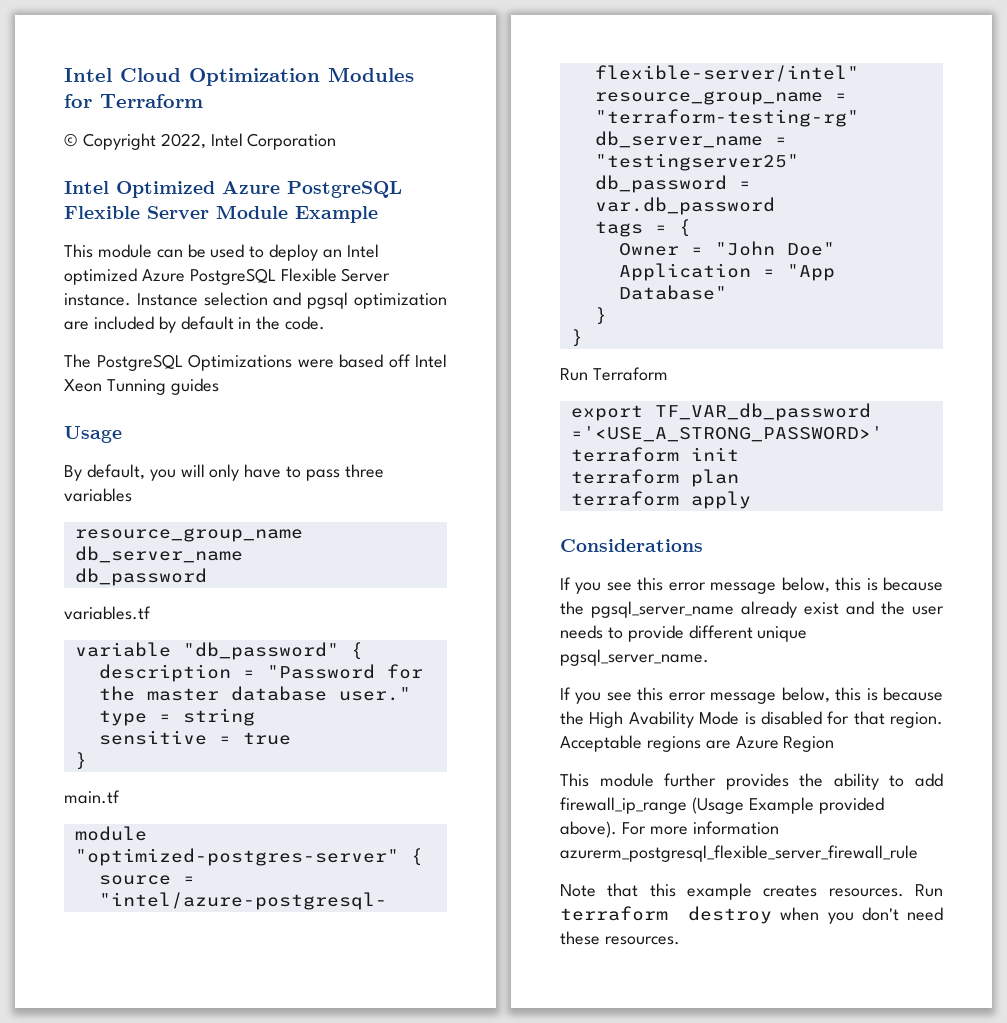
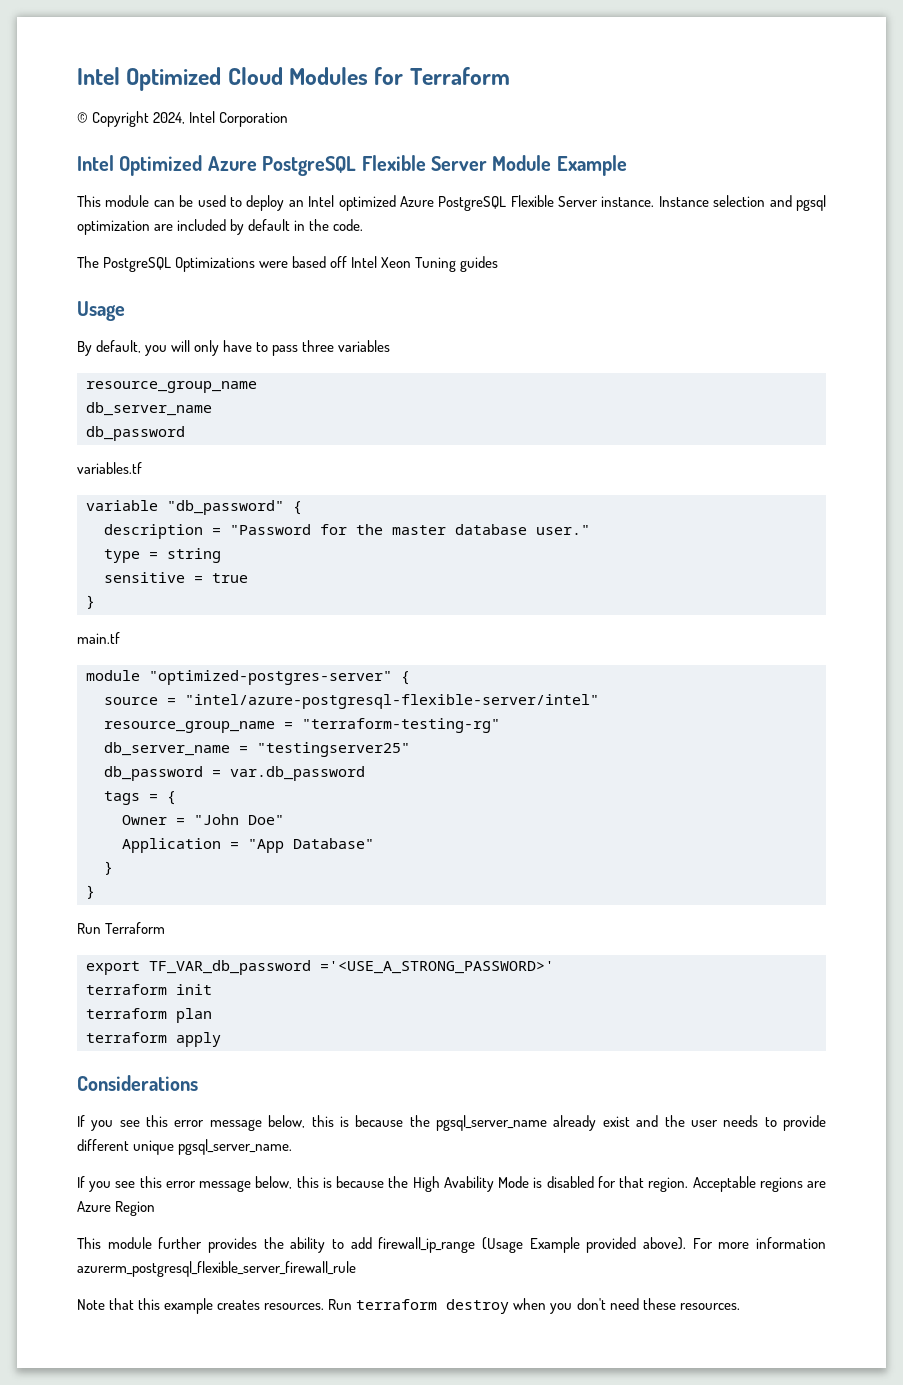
[64,68,320,86] Intel Cloud Optimization -> [77,67,283,91] Intel Optimized Cloud
[160,133,206,149] 2022, -> [153,112,186,124] 2024,
[106,379,166,395] Tunning -> [415,257,457,272] Tuning

